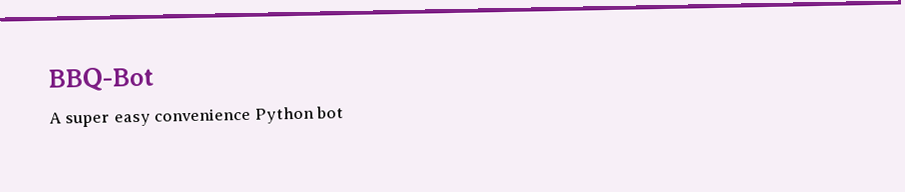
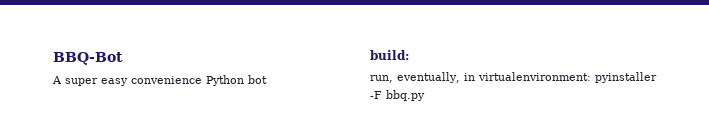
(345, 112) none -> [370,50,409,60] [370,72,657,83] [370,90,425,101] // build: // run, eventually, in virtualenvironment: pyinstaller -F bbq.py

